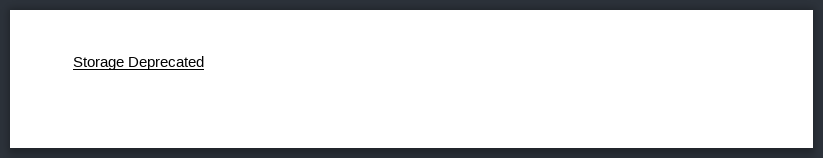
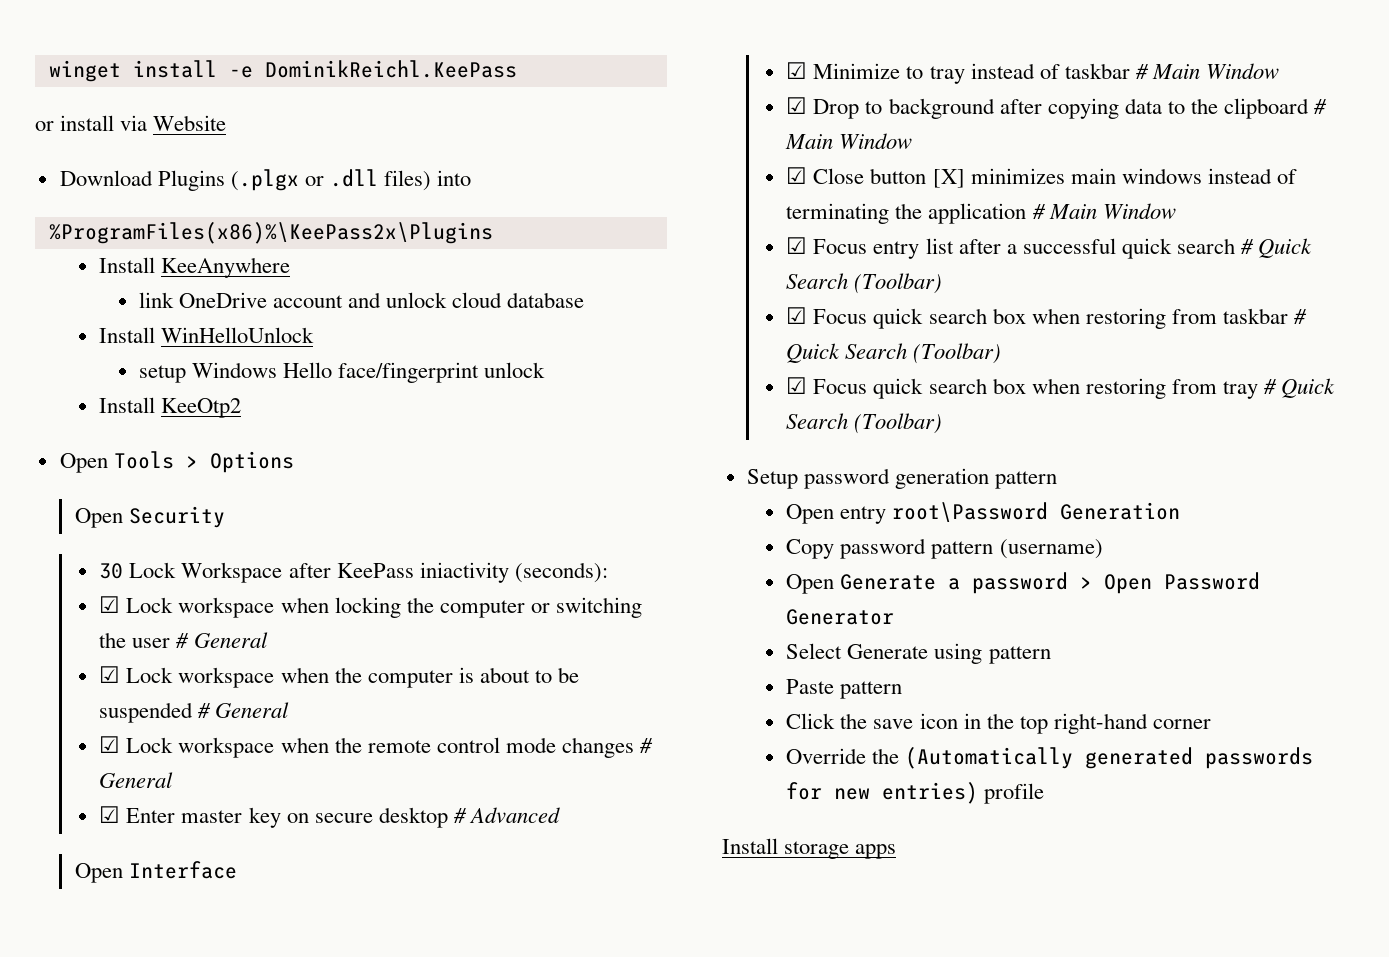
[73,56,205,70] Storage Deprecated -> [48,60,517,82] [35,115,227,131] [59,169,472,191] [48,222,493,244] [99,257,291,278] [138,292,585,308] [99,327,315,343] [138,362,546,383] [99,397,242,418] [59,451,294,473] [74,506,225,528] [99,562,608,583] [99,596,642,618] [99,632,268,648] [99,666,580,688] [99,702,290,723] [99,736,654,758] [99,772,174,788] [99,806,560,828] [74,861,237,883] [786,62,1280,84] [786,97,1328,119] [785,133,913,149] [786,167,1297,188] [786,203,1176,224] [786,237,1313,259] [786,273,943,294] [786,307,1308,329] [786,343,1002,364] [786,377,1336,399] [786,413,943,434] [746,468,1057,489] [786,502,1181,524] [786,538,1103,559] [786,572,1261,594] [786,609,895,625] [786,643,1051,664] [786,679,903,699] [786,713,1211,734] [786,747,1314,769] [786,782,1045,804] [722,838,897,859] winget install -e DominikReichl.KeePass // or install via Website // Download Plugins (.plgx or .dll files) into // %ProgramFiles(x86)%\KeePass2x\Plugins // Install KeeAnywhere // link OneDrive account and unlock cloud database // Install WinHelloUnlock // setup Windows Hello face/fingerprint unlock // Install KeeOtp2 // Open Tools > Options // Open Security // 30 Lock Workspace after KeePass iniactivity (seconds): // ☑ Lock workspace when locking the computer or switching the user # General // ☑ Lock workspace when the computer is about to be suspended # General // ☑ Lock workspace when the remote control mode changes # General // ☑ Enter master key on secure desktop # Advanced // Open Interface // ☑ Minimize to tray instead of taskbar # Main Window // ☑ Drop to background after copying data to the clipboard # Main Window // ☑ Close button [X] minimizes main windows instead of terminating the application # Main Window // ☑ Focus entry list after a successful quick search # Quick Search (Toolbar) // ☑ Focus quick search box when restoring from taskbar # Quick Search (Toolbar) // ☑ Focus quick search box when restoring from tray # Quick Search (Toolbar) // Setup password generation pattern // Open entry root\Password Generation // Copy password pattern (username) // Open Generate a password > Open Password Generator // Select Generate using pattern // Paste pattern // Click the save icon in the top right-hand corner // Override the (Automatically generated passwords for new entries) profile // Install storage apps

